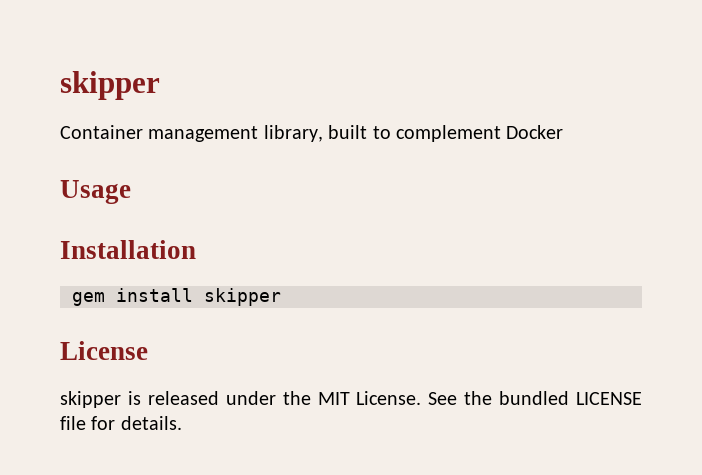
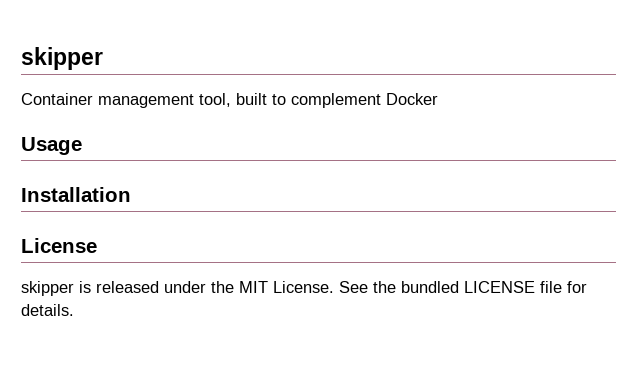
[263,125,323,142] library, -> [199,93,231,107] tool,
[72,288,281,306] // gem install skipper -> (131, 194) none

